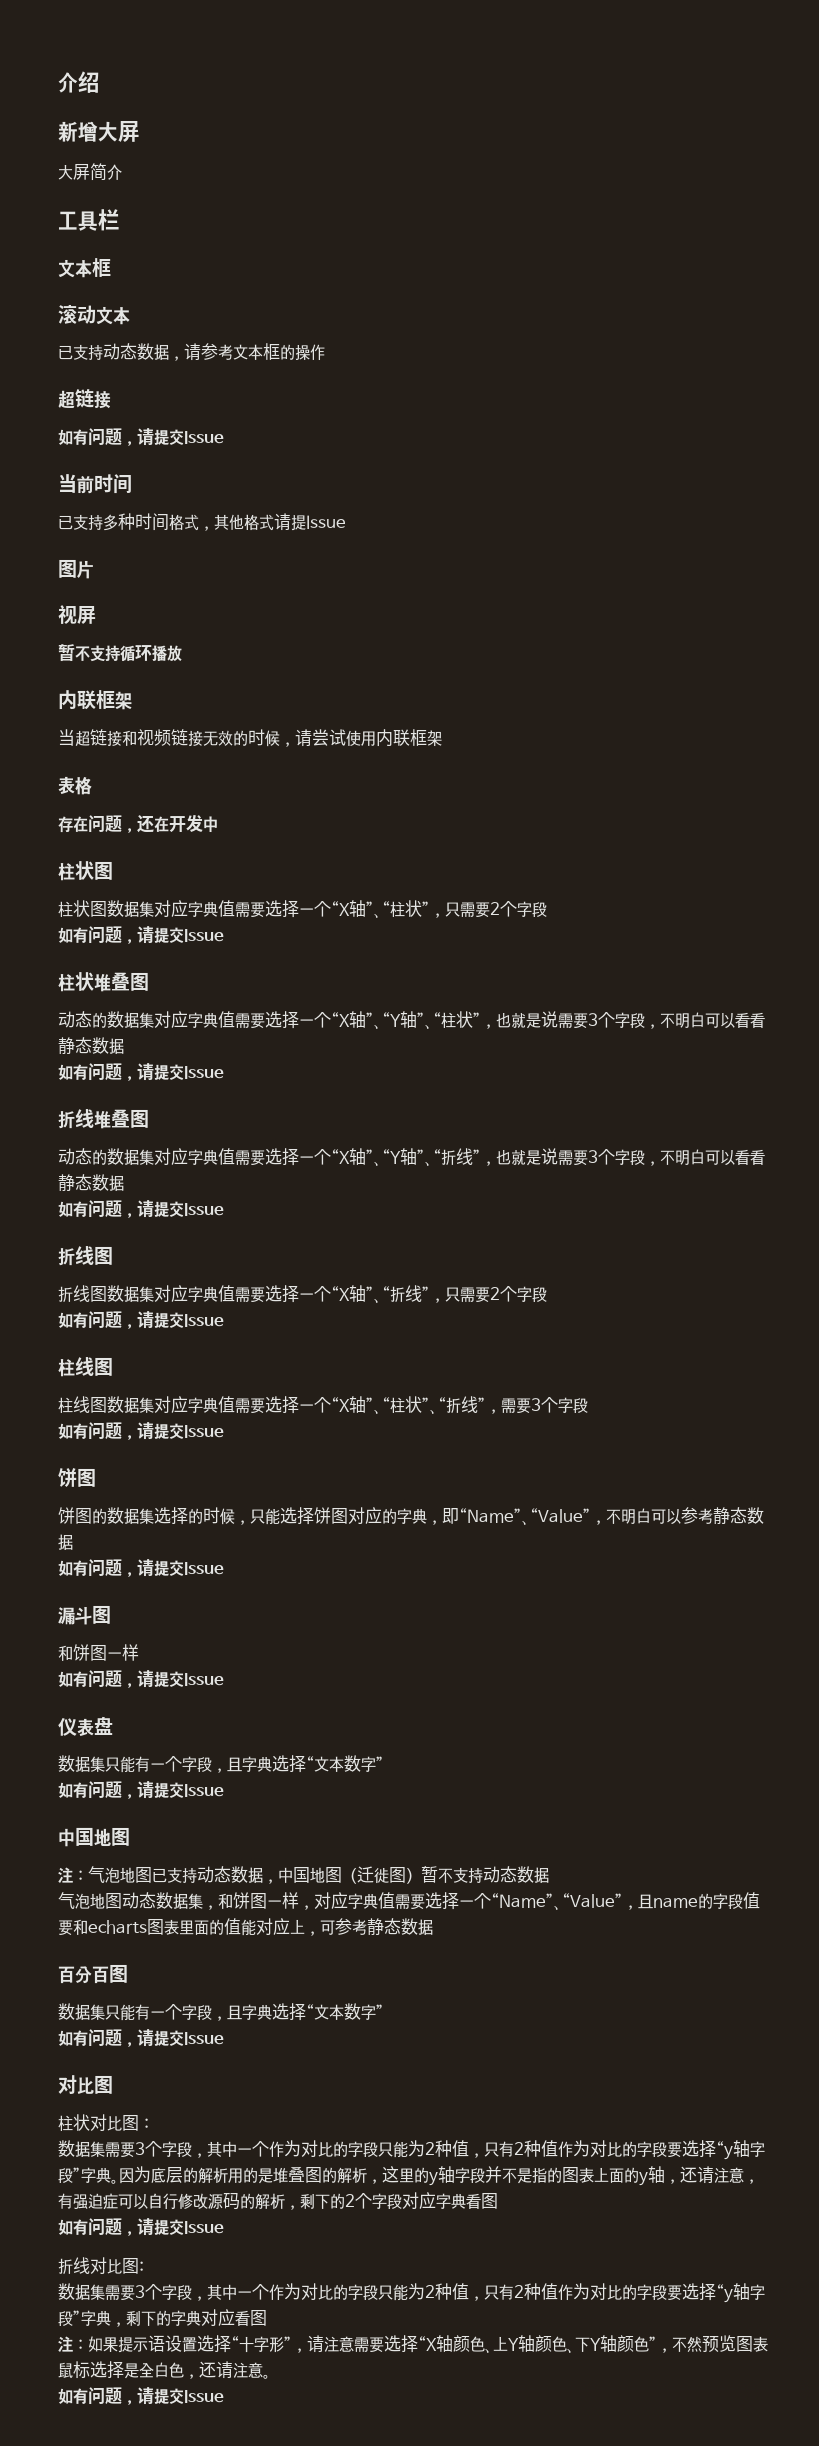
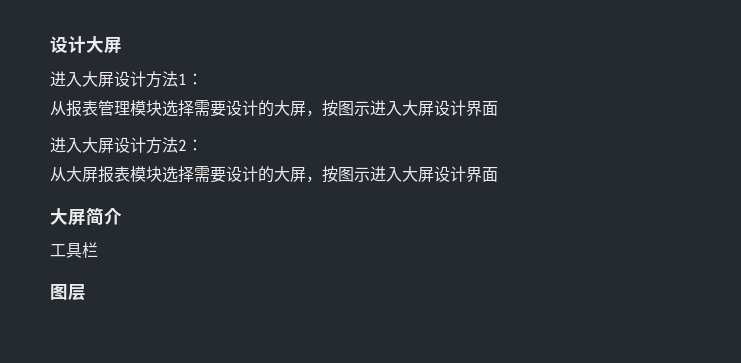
[58,71,100,93] [58,121,98,142] 介绍 // 新增 -> [50,36,86,53] 设计
[58,163,122,181] [58,209,120,231] [58,258,111,278] [58,304,130,325] [58,343,325,361] [58,389,111,409] [58,428,224,446] [58,474,132,494] [58,513,346,531] [58,559,94,579] [58,605,96,624] [58,644,182,662] [58,690,132,710] [58,729,442,747] [58,776,92,795] [58,814,218,833] [58,861,113,881] [58,900,547,919] [58,926,224,944] [58,972,149,992] [58,1011,765,1030] [58,1037,124,1054] [58,1063,224,1081] [58,1109,149,1129] [58,1148,765,1167] [58,1174,124,1191] [58,1200,224,1218] [58,1246,113,1266] [58,1285,547,1304] [58,1311,224,1329] [58,1357,113,1377] [58,1396,588,1415] [58,1422,224,1440] [58,1468,96,1487] [58,1507,764,1526] [58,1534,73,1550] [58,1559,224,1577] [58,1605,111,1625] [58,1644,139,1661] [58,1670,224,1688] [58,1716,113,1737] [58,1755,384,1773] [58,1781,224,1799] [58,1827,130,1847] [58,1866,549,1884] [58,1892,760,1911] [58,1918,433,1936] [58,1964,128,1984] [58,2003,384,2021] [58,2029,224,2047] [58,2075,113,2094] [58,2114,154,2131] [58,2140,765,2160] [58,2166,759,2186] [58,2192,498,2210] [58,2218,224,2236] [58,2257,144,2274] [58,2283,765,2303] [58,2309,267,2327] [58,2335,768,2354] [58,2361,271,2379] [58,2387,224,2405] 大屏简介 // 工具栏 // 文本框 // 滚动文本 // 已支持动态数据，请参考文本框的操作 // 超链接 // 如有问题，请提交Issue // 当前时间 // 已支持多种时间格式，其他格式请提Issue // 图片 // 视屏 // 暂不支持循环播放 // 内联框架 // 当超链接和视频链接无效的时候，请尝试使用内联框架 // 表格 // 存在问题，还在开发中 // 柱状图 // 柱状图数据集对应字典值需要选择一个“X轴”、“柱状”，只需要2个字段 // 如有问题，请提交Issue // 柱状堆叠图 // 动态的数据集对应字典值需要选择一个“X轴”、“Y轴”、“柱状”，也就是说需要3个字段，不明白可以看看静态数据 // 如有问题，请提交Issue // 折线堆叠图 // 动态的数据集对应字典值需要选择一个“X轴”、“Y轴”、“折线”，也就是说需要3个字段，不明白可以看看静态数据 // 如有问题，请提交Issue // 折线图 // 折线图数据集对应字典值需要选择一个“X轴”、“折线”，只需要2个字段 // 如有问题，请提交Issue // 柱线图 // 柱线图数据集对应字典值需要选择一个“X轴”、“柱状”、“折线”，需要3个字段 // 如有问题，请提交Issue // 饼图 // 饼图的数据集选择的时候，只能选择饼图对应的字典，即“Name”、“Value”，不明白可以参考静态数据 // 如有问题，请提交Issue // 漏斗图 // 和饼图一样 // 如有问题，请提交Issue // 仪表盘 // 数据集只能有一个字段，且字典选择“文本数字” // 如有问题，请提交Issue // 中国地图 // 注：气泡地图已支持动态数据，中国地图（迁徙图）暂不支持动态数据 // 气泡地图动态数据集，和饼图一样，对应字典值需要选择一个“Name”、“Value”，且name的字段值要和echarts图表里面的值能对应上，可参考静态数据 // 百分百图 // 数据集只能有一个字段，且字典选择“文本数字” // 如有问题，请提交Issue // 对比图 // 柱状对比图： // 数据集需要3个字段，其中一个作为对比的字段只能为2种值，只有2种值作为对比的字段要选择“y轴字段”字典。因为底层的解析用的是堆叠图的解析，这里的y轴字段并不是指的图表上面的y轴，还请注意，有强迫症可以自行修改源码的解析，剩下的2个字段对应字典看图 // 如有问题，请提交Issue // 折线对比图: // 数据集需要3个字段，其中一个作为对比的字段只能为2种值，只有2种值作为对比的字段要选择“y轴字段”字典，剩下的字典对应看图 // 注：如果提示语设置选择“十字形”，请注意需要选择“X轴颜色、上Y轴颜色、下Y轴颜色”，不然预览图表鼠标选择是全白色，还请注意。 // 如有问题，请提交Issue -> [50,71,203,88] [50,100,498,117] [50,137,203,154] [50,166,498,183] [50,207,122,226] [50,242,98,258] [50,284,86,301] 进入大屏设计方法1： // 从报表管理模块选择需要设计的大屏，按图示进入大屏设计界面 // 进入大屏设计方法2： // 从大屏报表模块选择需要设计的大屏，按图示进入大屏设计界面 // 大屏简介 // 工具栏 // 图层

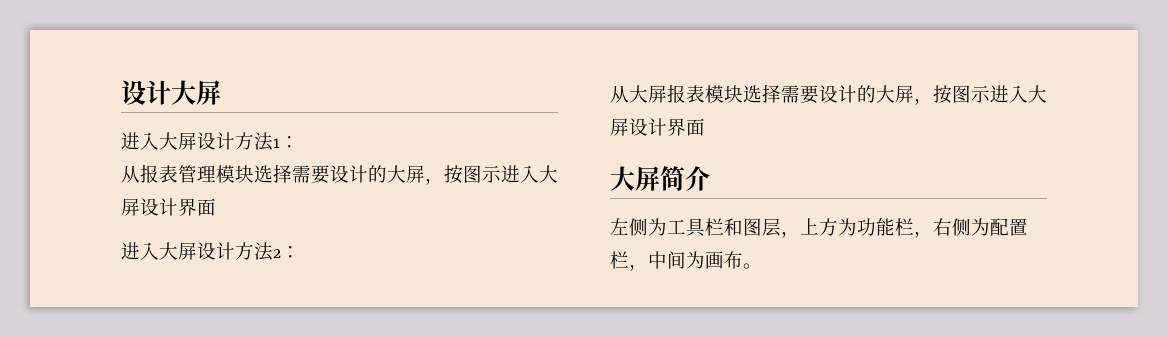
(122, 216) none -> [610,218,667,236] 左侧为
[50,284,86,301] // 图层 -> [724,218,1028,238] [610,251,762,271] 和图层，上方为功能栏，右侧为配置栏，中间为画布。

